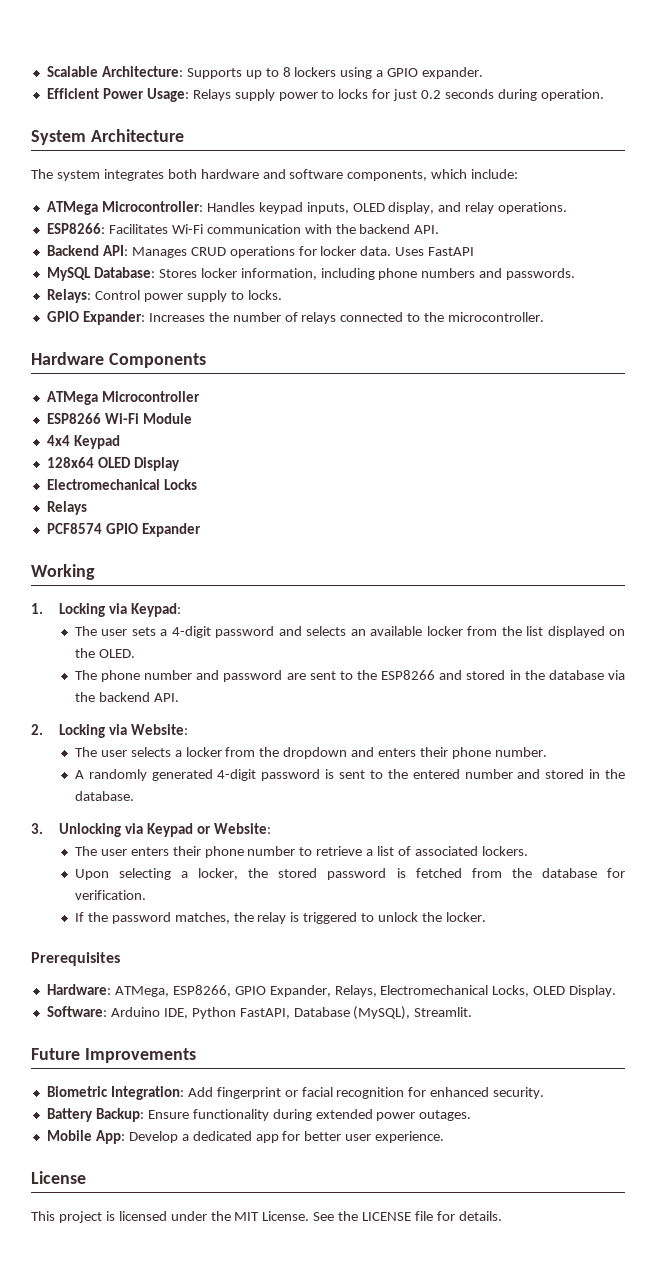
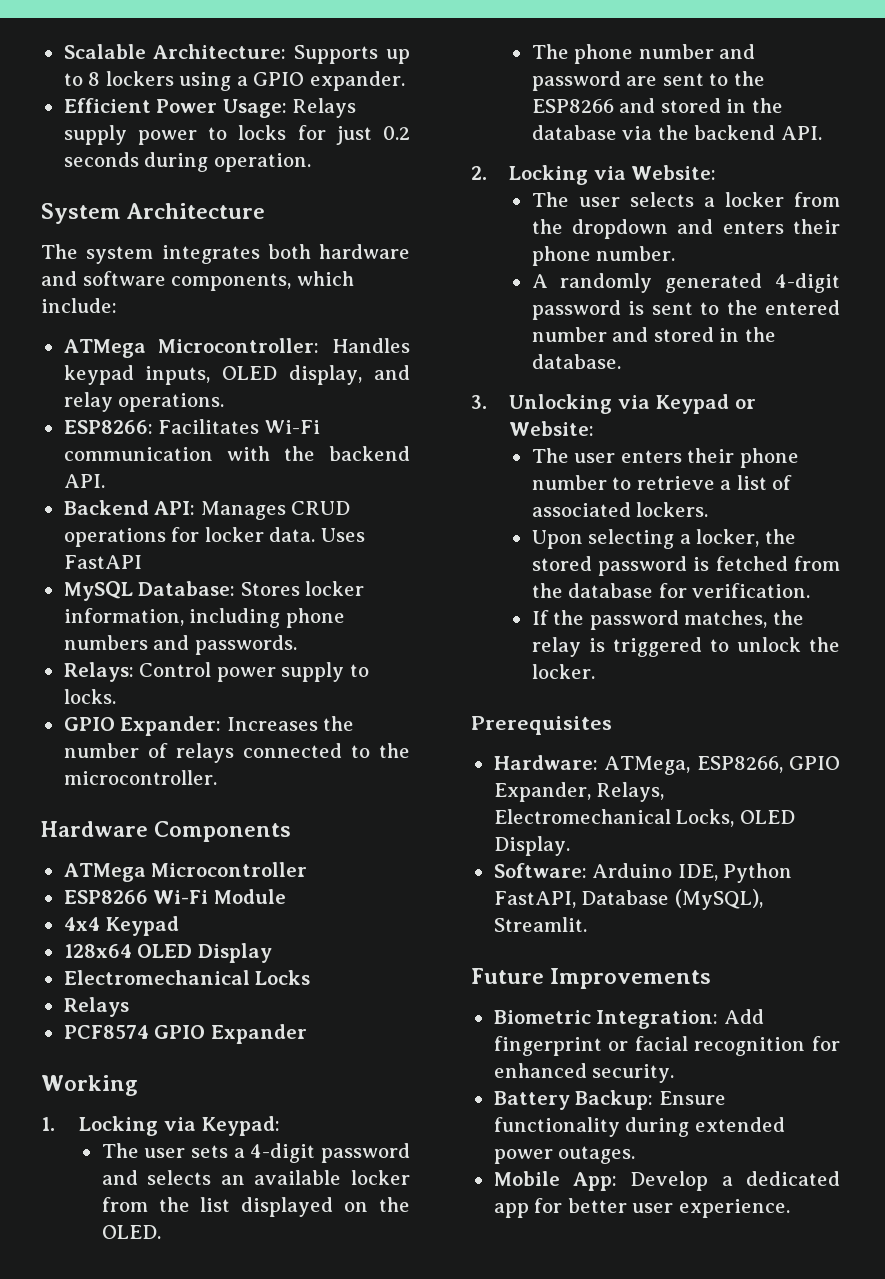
[31,1171,86,1184] [31,1211,502,1223] // License // This project is licensed under the MIT License. See the LICENSE file for details. -> (790, 1208) none

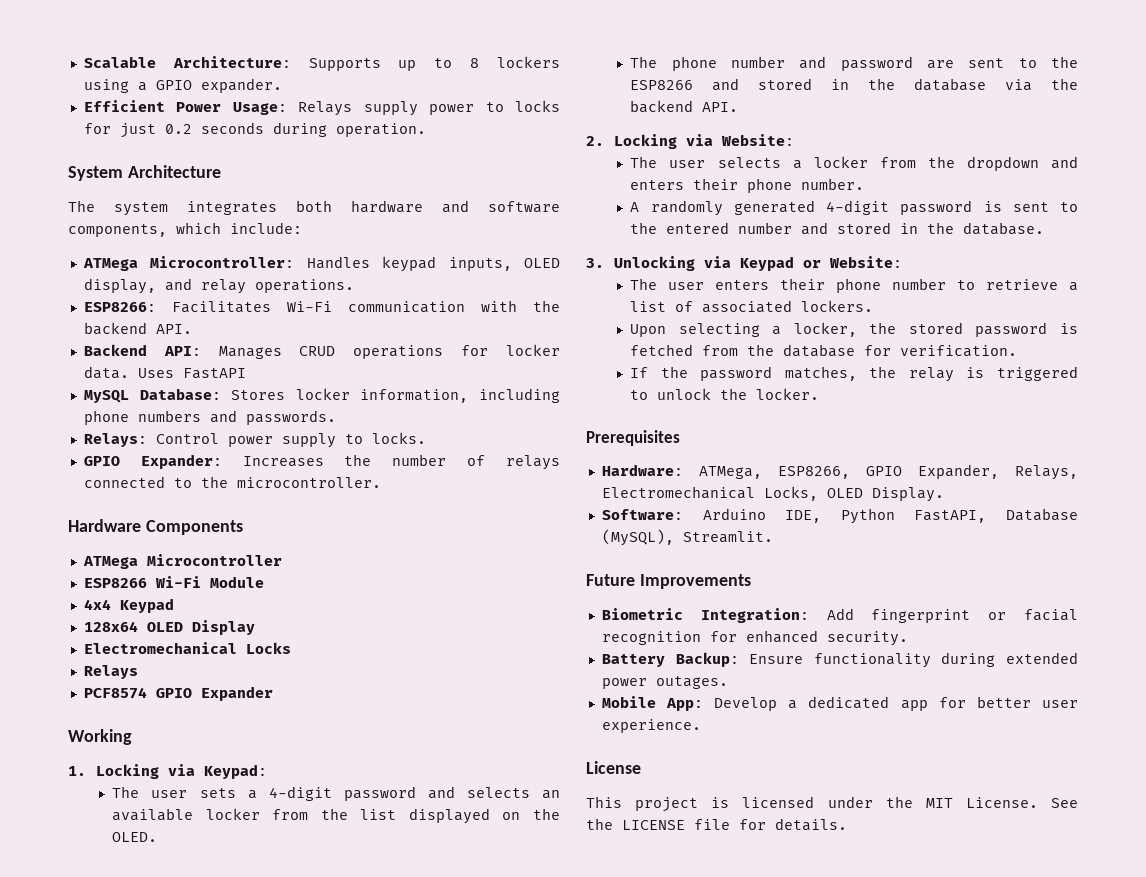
(790, 1208) none -> [586,761,641,774] [586,796,1078,812] [586,818,847,831] // License // This project is licensed under the MIT License. See the LICENSE file for details.

